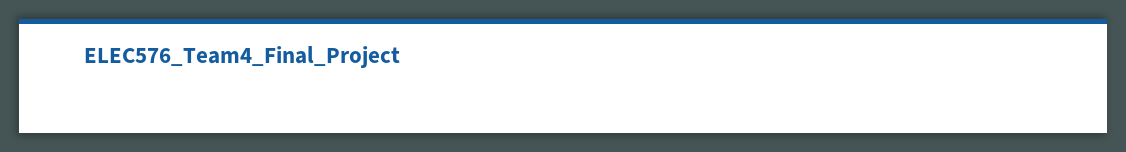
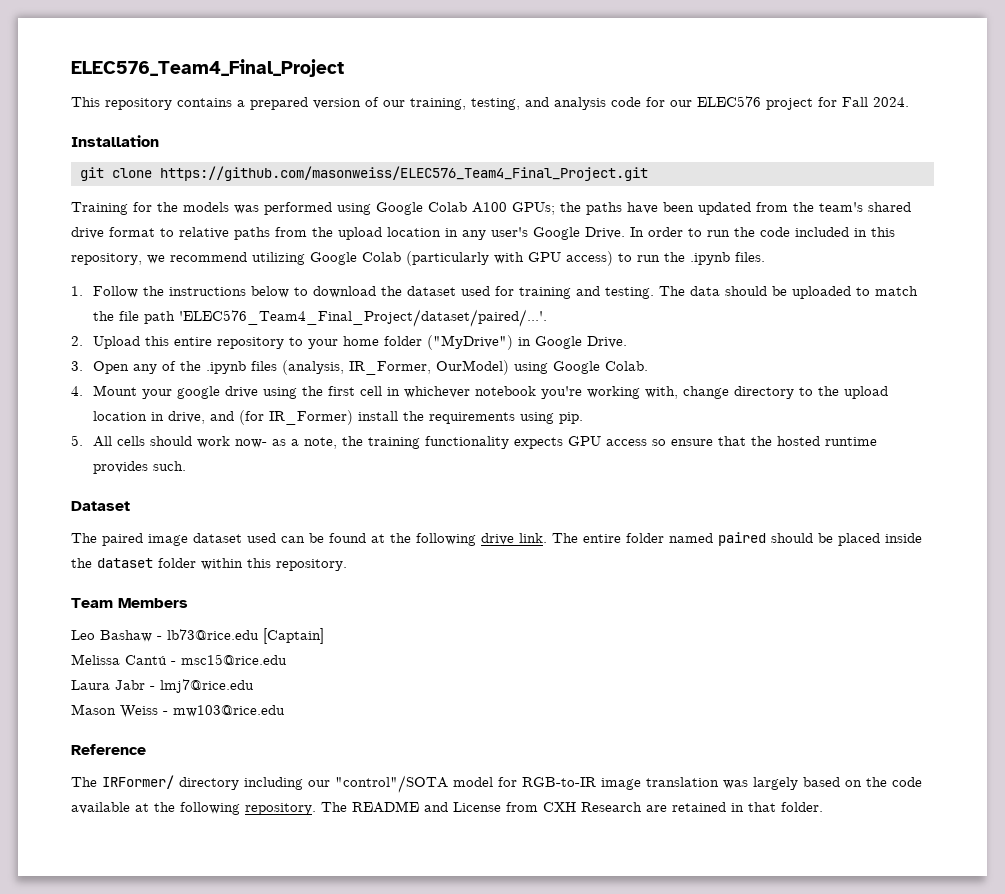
(400, 57) none -> [71,96,909,110] [71,135,159,147] [79,166,648,181] [71,202,911,215] [71,227,895,240] [71,251,765,266] [71,286,919,299] [93,309,548,327] [71,335,628,350] [71,360,649,375] [71,385,889,399] [93,410,584,425] [71,435,878,449] [93,461,187,474] [71,501,130,511] [71,532,922,546] [71,558,347,571] [71,598,188,608] [71,628,324,644] [71,654,287,665] [71,679,254,693] [71,704,285,718] [71,744,146,755] [71,775,922,793] [71,801,823,815] // This repository contains a prepared version of our training, testing, and analysis code for our ELEC576 project for Fall 2024. // Installation // git clone https://github.com/masonweiss/ELEC576_Team4_Final_Project.git // Training for the models was performed using Google Colab A100 GPUs; the paths have been updated from the team's shared drive format to relative paths from the upload location in any user's Google Drive. In order to run the code included in this repository, we recommend utilizing Google Colab (particularly with GPU access) to run the .ipynb files. // 1. Follow the instructions below to download the dataset used for training and testing. The data should be uploaded to match the file path 'ELEC576_Team4_Final_Project/dataset/paired/...'. // 2. Upload this entire repository to your home folder ("MyDrive") in Google Drive. // 3. Open any of the .ipynb files (analysis, IR_Former, OurModel) using Google Colab. // 4. Mount your google drive using the first cell in whichever notebook you're working with, change directory to the upload location in drive, and (for IR_Former) install the requirements using pip. // 5. All cells should work now- as a note, the training functionality expects GPU access so ensure that the hosted runtime provides such. // Dataset // The paired image dataset used can be found at the following drive link. The entire folder named paired should be placed inside the dataset folder within this repository. // Team Members // Leo Bashaw - lb73@rice.edu [Captain] // Melissa Cantú - msc15@rice.edu // Laura Jabr - lmj7@rice.edu // Mason Weiss - mw103@rice.edu // Reference // The IRFormer/ directory including our "control"/SOTA model for RGB-to-IR image translation was largely based on the code available at the following repository. The README and License from CXH Research are retained in that folder.

